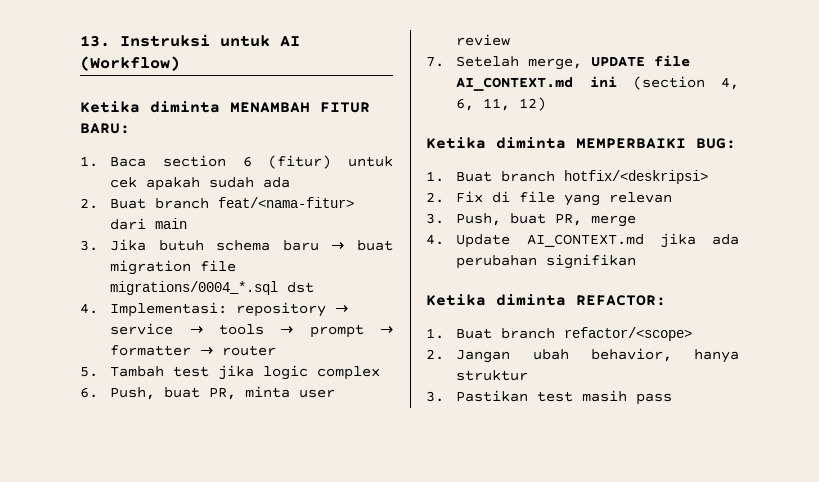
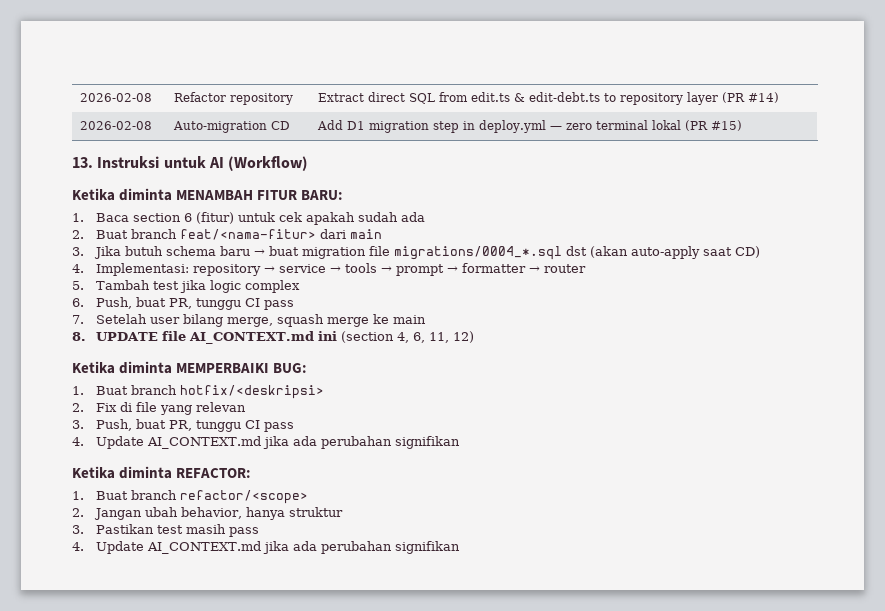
(80, 41) none -> [80,93,153,102] [174,92,294,105] [318,92,780,105] [80,121,153,130] [173,121,291,133] [317,120,743,133] 2026-02-08 | Refactor repository | Extract direct SQL from edit.ts & edit-debt.ts to repository layer (PR #14) // 2026-02-08 | Auto-migration CD | Add D1 migration step in deploy.yml — zero terminal lokal (PR #15) //
(315, 287) none -> [590,246,761,259] (akan auto-apply saat CD)
[245,386,336,398] [456,34,511,46] minta user review -> [196,298,295,310] tunggu CI pass
[528,58,583,70] merge, -> [150,314,427,327] [72,332,86,341] user bilang merge, squash merge ke main // 8.
[591,215,637,227] merge -> [196,420,295,432] tunggu CI pass
(673, 399) none -> [72,541,461,554] // 4. Update AI_CONTEXT.md jika ada perubahan signifikan

